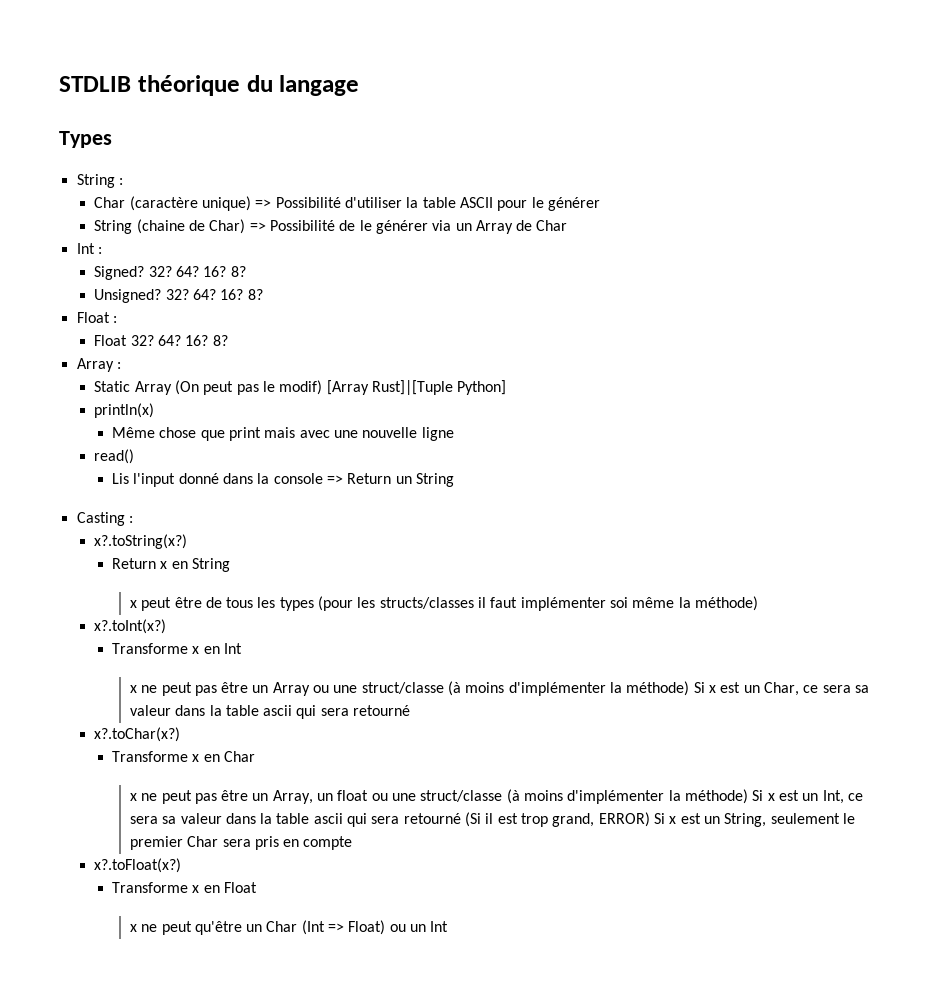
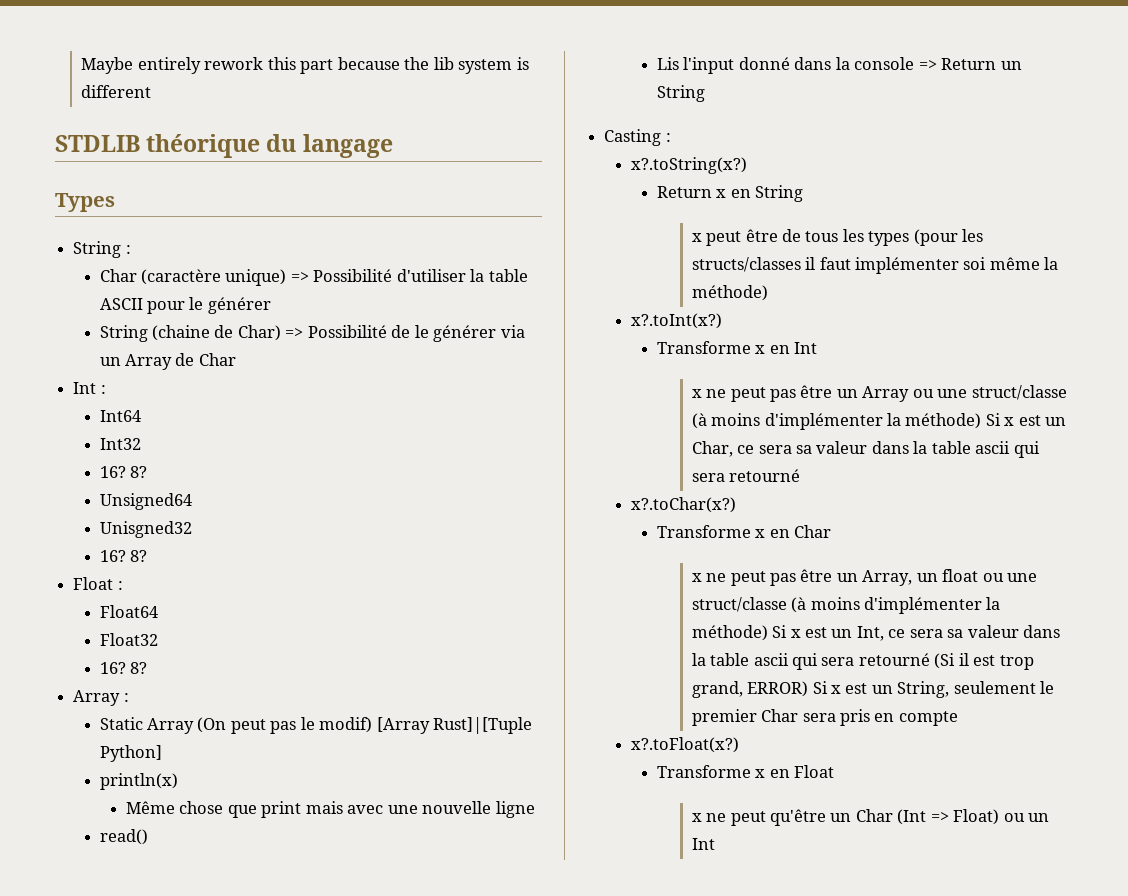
(59, 84) none -> [81,57,529,74] [81,85,152,98] Maybe entirely rework this part because the lib system is different //
[94,266,246,280] [94,289,216,303] Signed? 32? 64? 16? 8? // Unsigned? 32? 64? -> [99,410,141,422] [99,438,141,450] [99,466,148,478] [99,493,192,510] [99,521,192,538] Int64 // Int32 // 16? 8? // Unsigned64 // Unisgned32 //
[94,335,181,346] Float 32? 64? -> [99,605,158,618] [99,633,158,646] Float64 // Float32 //

